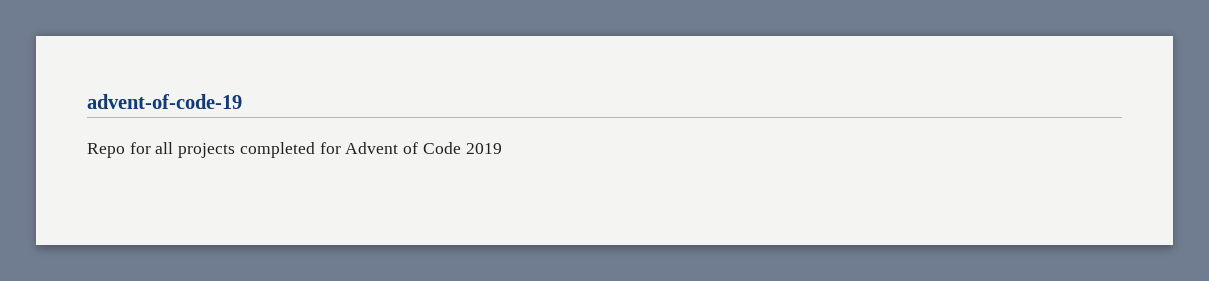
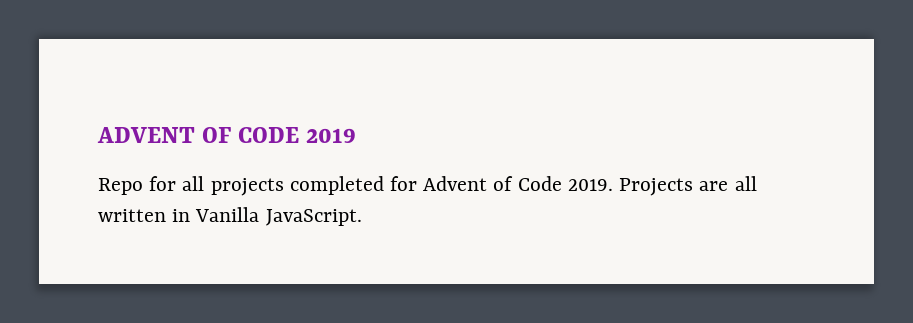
[87,94,242,109] advent-of-code-19 -> [97,127,357,143] ADVENT OF CODE 2019
[465,143,502,154] 2019 -> [567,176,757,196] [98,207,362,226] 2019. Projects are all written in Vanilla JavaScript.

